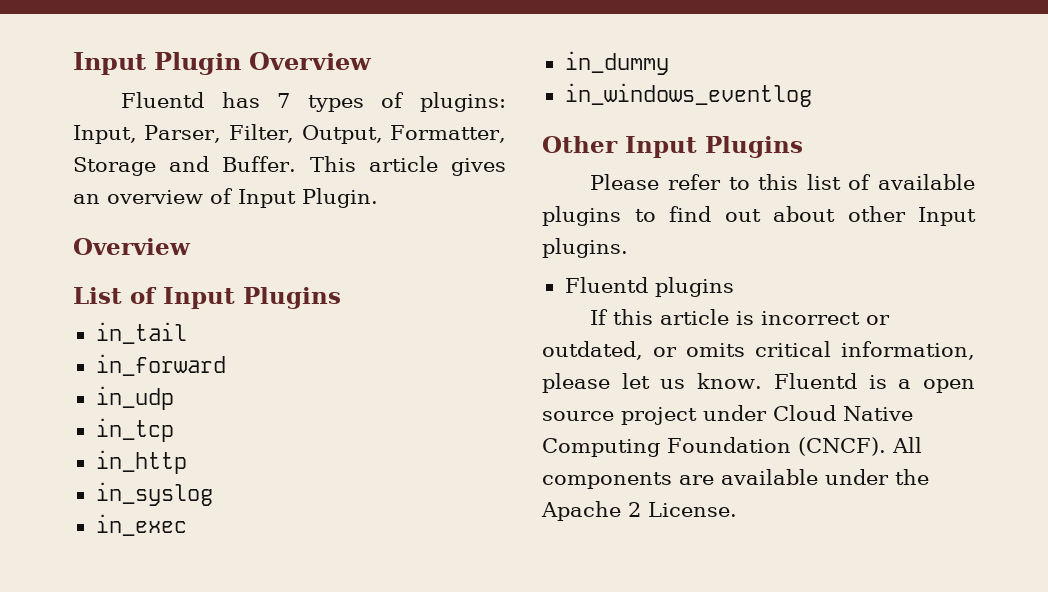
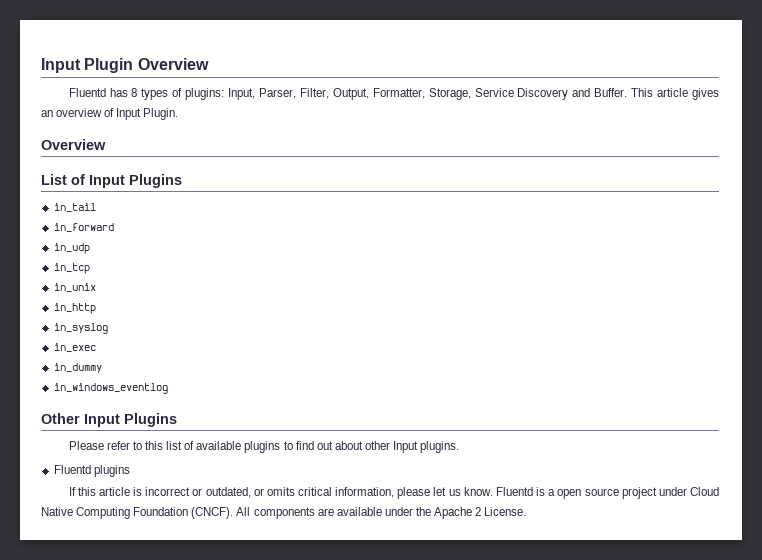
[277,93,291,108] 7 -> [131,88,138,97] 8
[73,157,156,176] Storage -> [428,88,569,100] Storage, Service Discovery
(174, 430) none -> [53,283,96,292] // in_unix

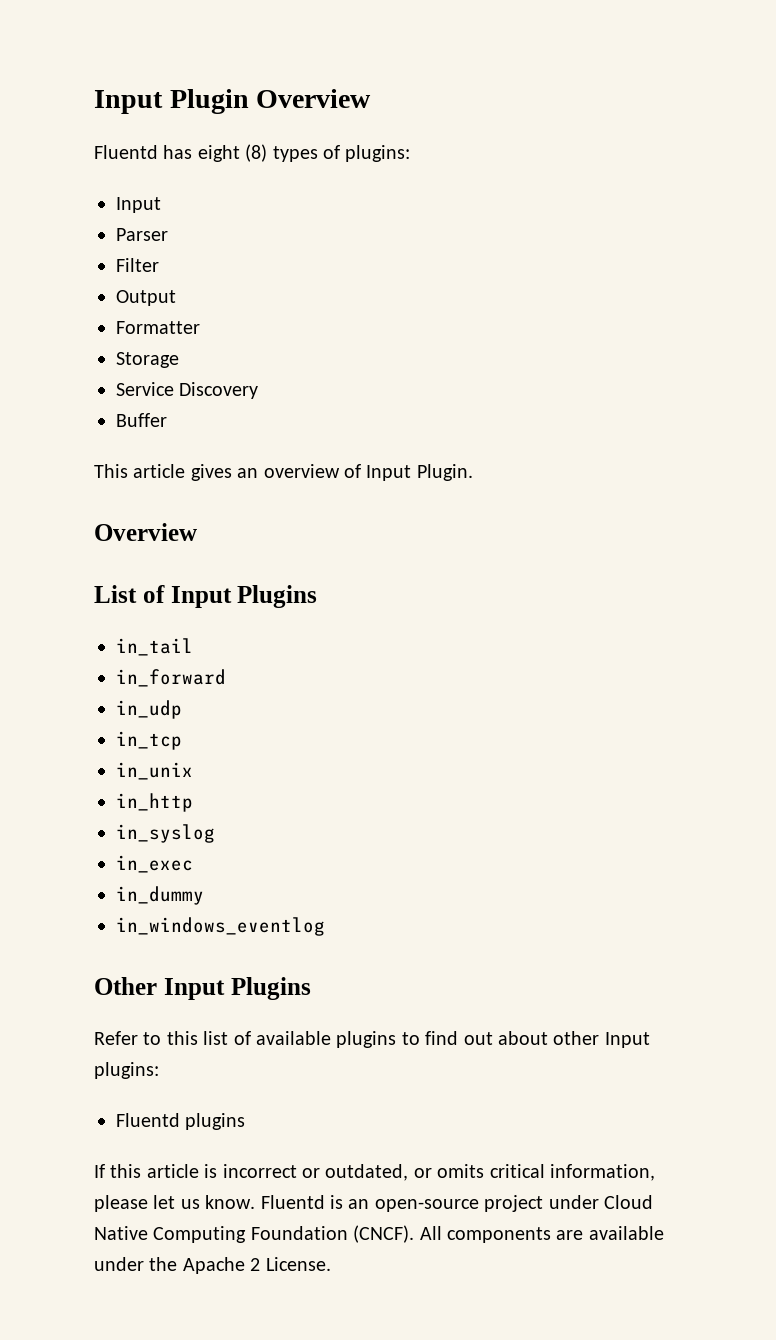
[131,88,138,97] 8 -> [197,144,268,162] eight (8)
[228,88,471,100] Input, Parser, Filter, Output, Formatter, Storage, -> [116,197,161,213] [116,228,168,241] [116,258,159,272] [116,290,176,306] [116,321,200,334] [116,352,179,368] // Input // Parser // Filter // Output // Formatter // Storage //
[572,88,628,97] and Buffer. -> [116,413,167,427] // Buffer //
[68,441,130,450] Please refer -> [94,1031,138,1045] Refer
[420,441,460,453] plugins. -> [94,1062,159,1079] plugins:
[548,488,619,499] a open source -> [348,1199,479,1212] an open-source

